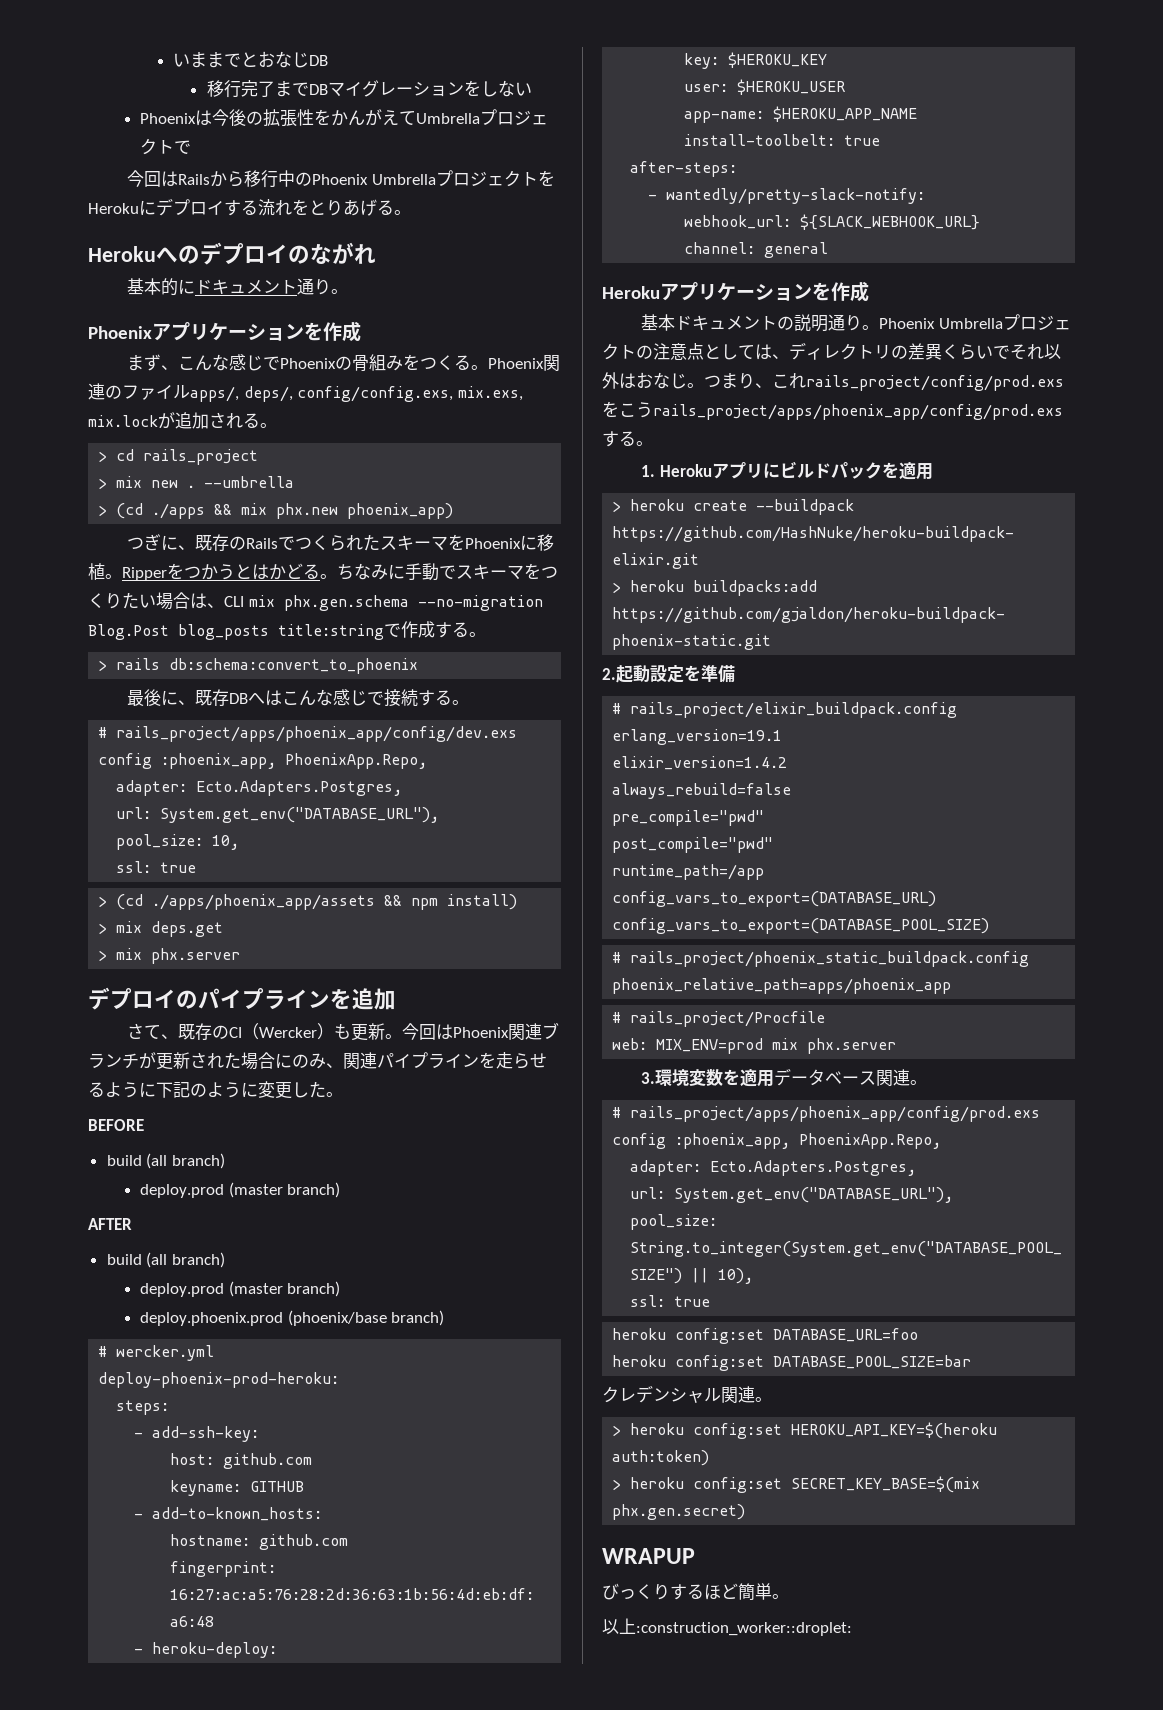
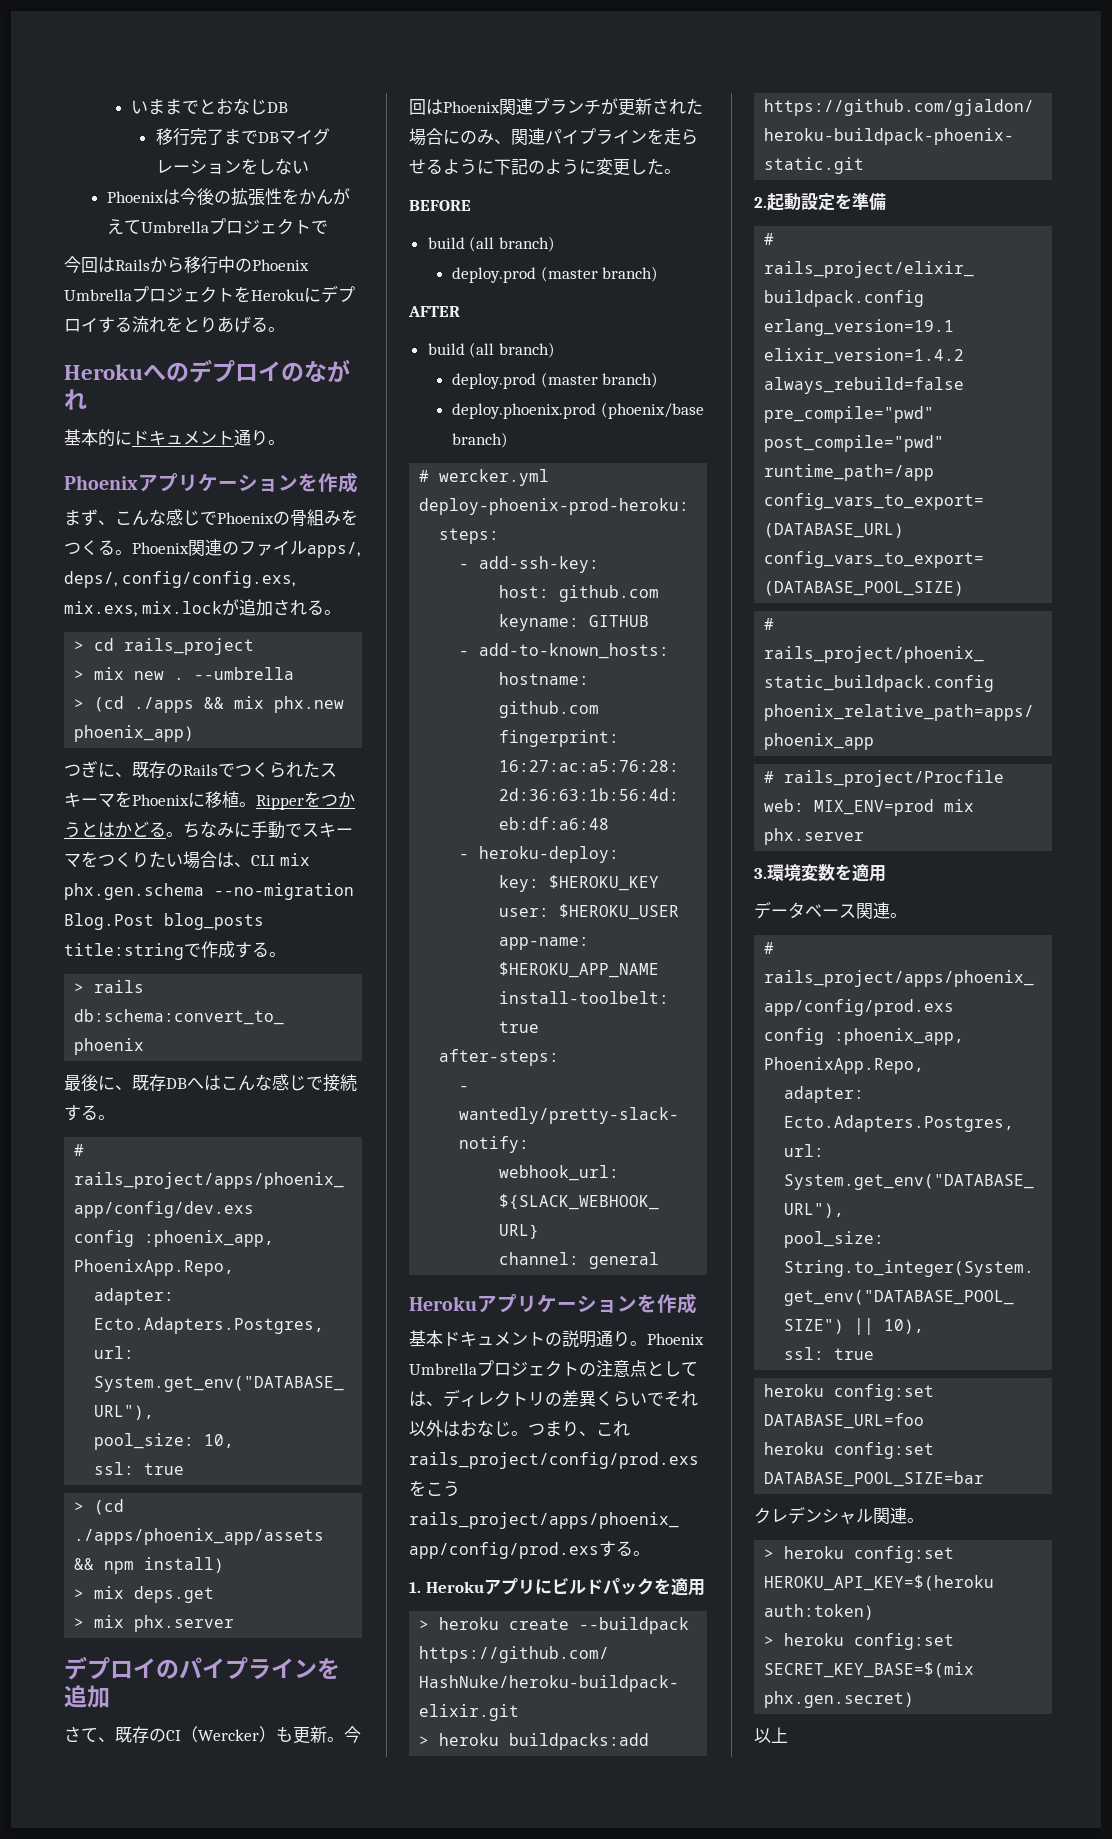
(775, 1078) none -> (886, 873) //
[602,1548,695,1564] [602,1583,789,1601] // WRAPUP // びっくりするほど簡単。 -> (915, 1699) none
[636,1622,852,1636] :construction_worker::droplet: -> (788, 1735) none

